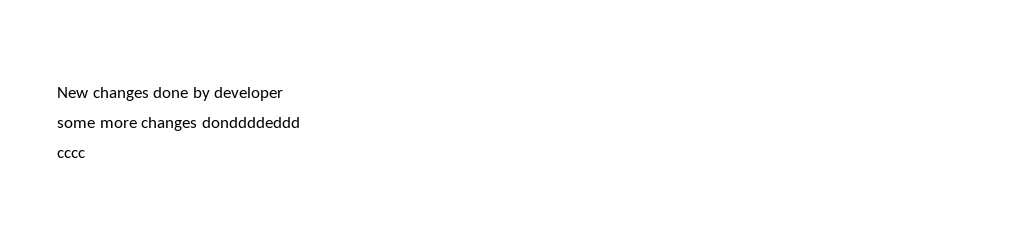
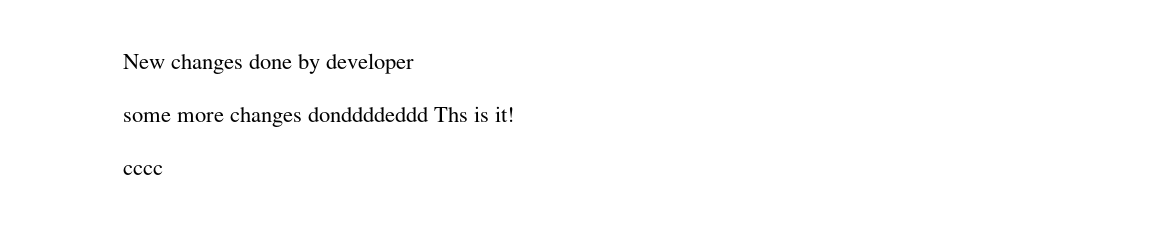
(300, 122) none -> [434,106,516,122] Ths is it!

